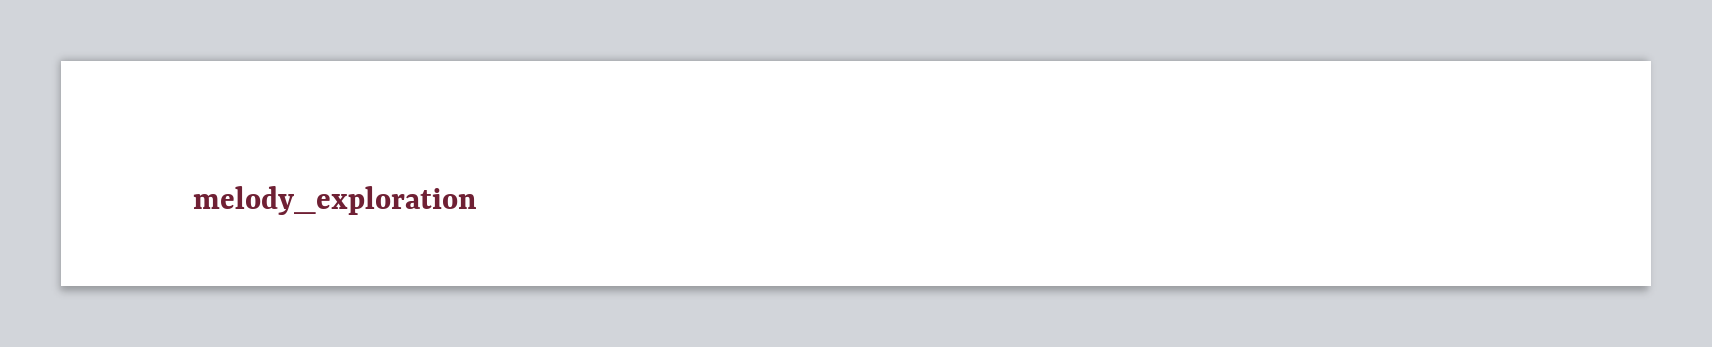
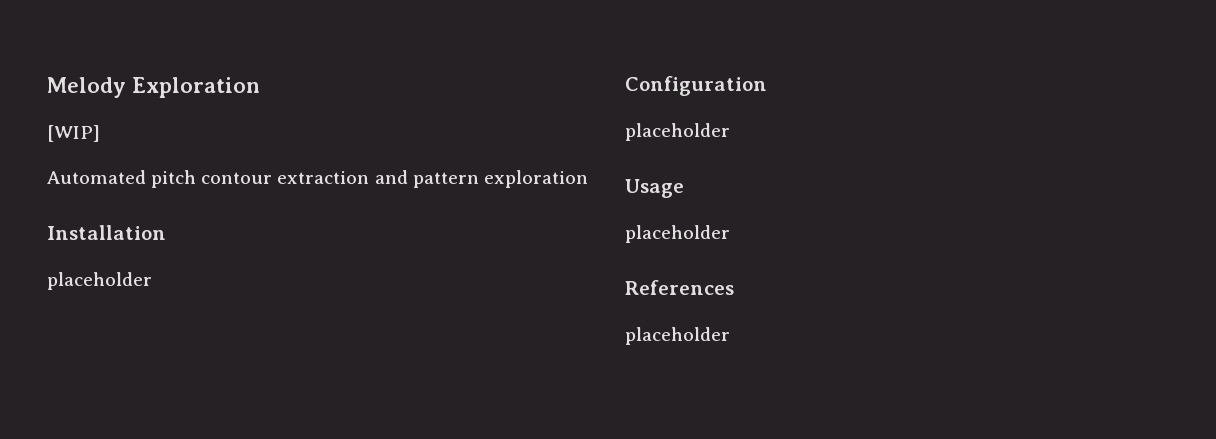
[193,186,477,215] melody_exploration -> [47,77,260,98] [47,125,100,142] [47,170,588,188] [47,225,166,240] [47,272,152,290] [625,76,767,96] [625,123,730,141] [625,179,684,198] [625,225,730,243] [625,280,734,295] [625,327,730,345] Melody Exploration // [WIP] // Automated pitch contour extraction and pattern exploration // Installation // placeholder // Configuration // placeholder // Usage // placeholder // References // placeholder

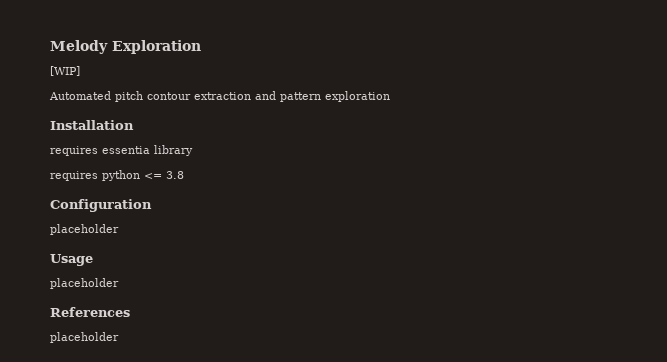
[47,272,152,290] placeholder -> [50,145,193,156] [50,170,184,181] requires essentia library // requires python <= 3.8

